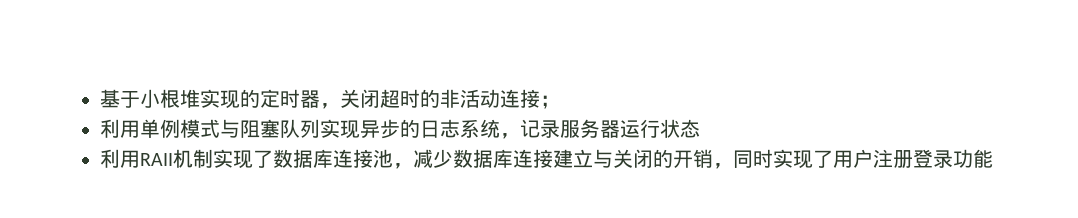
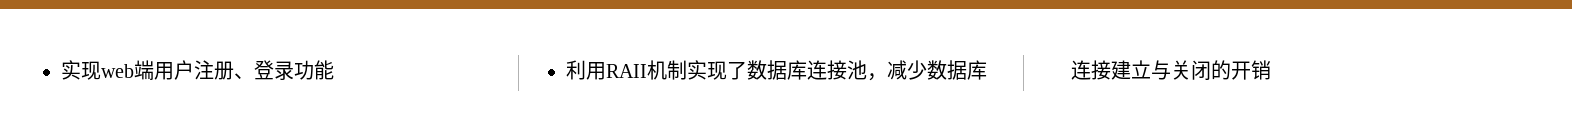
[100,89,560,109] [100,119,700,139] 基于小根堆实现的定时器，关闭超时的非活动连接； // 利用单例模式与阻塞队列实现异步的日志系统，记录服务器运行状态 -> [61,60,334,80] 实现web端用户注册、登录功能
[713,149,993,169] ，同时实现了用户注册登录功能 -> (1271, 70) none

